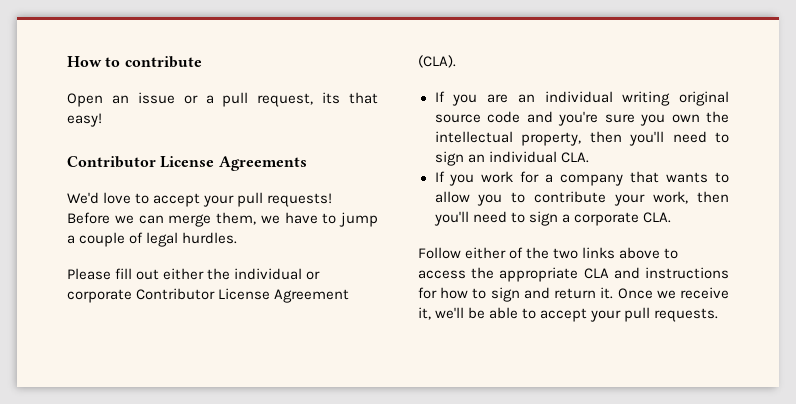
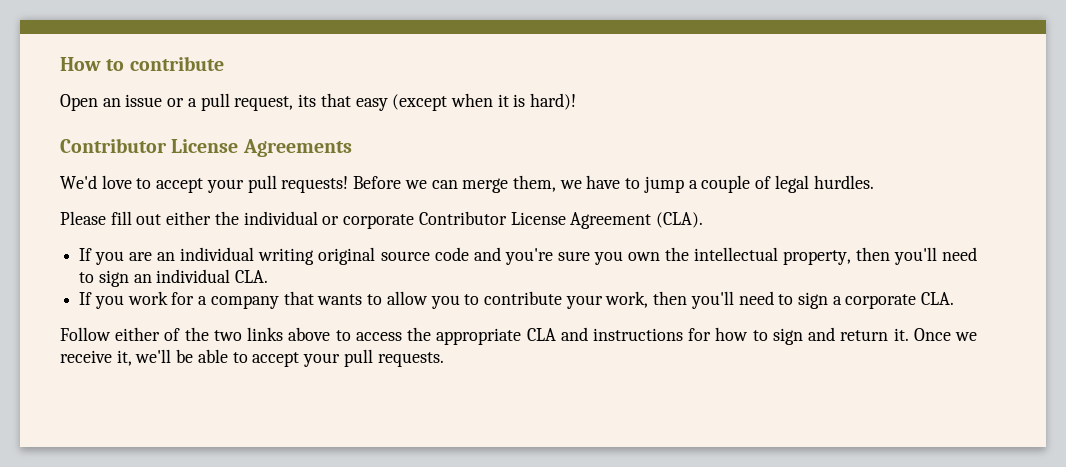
[67,113,102,127] easy! -> [355,93,577,111] easy (except when it is hard)!

